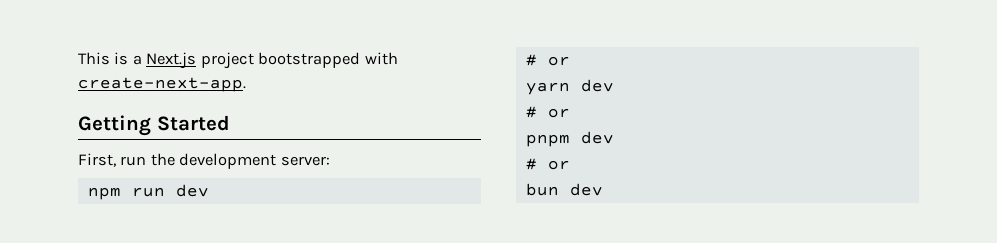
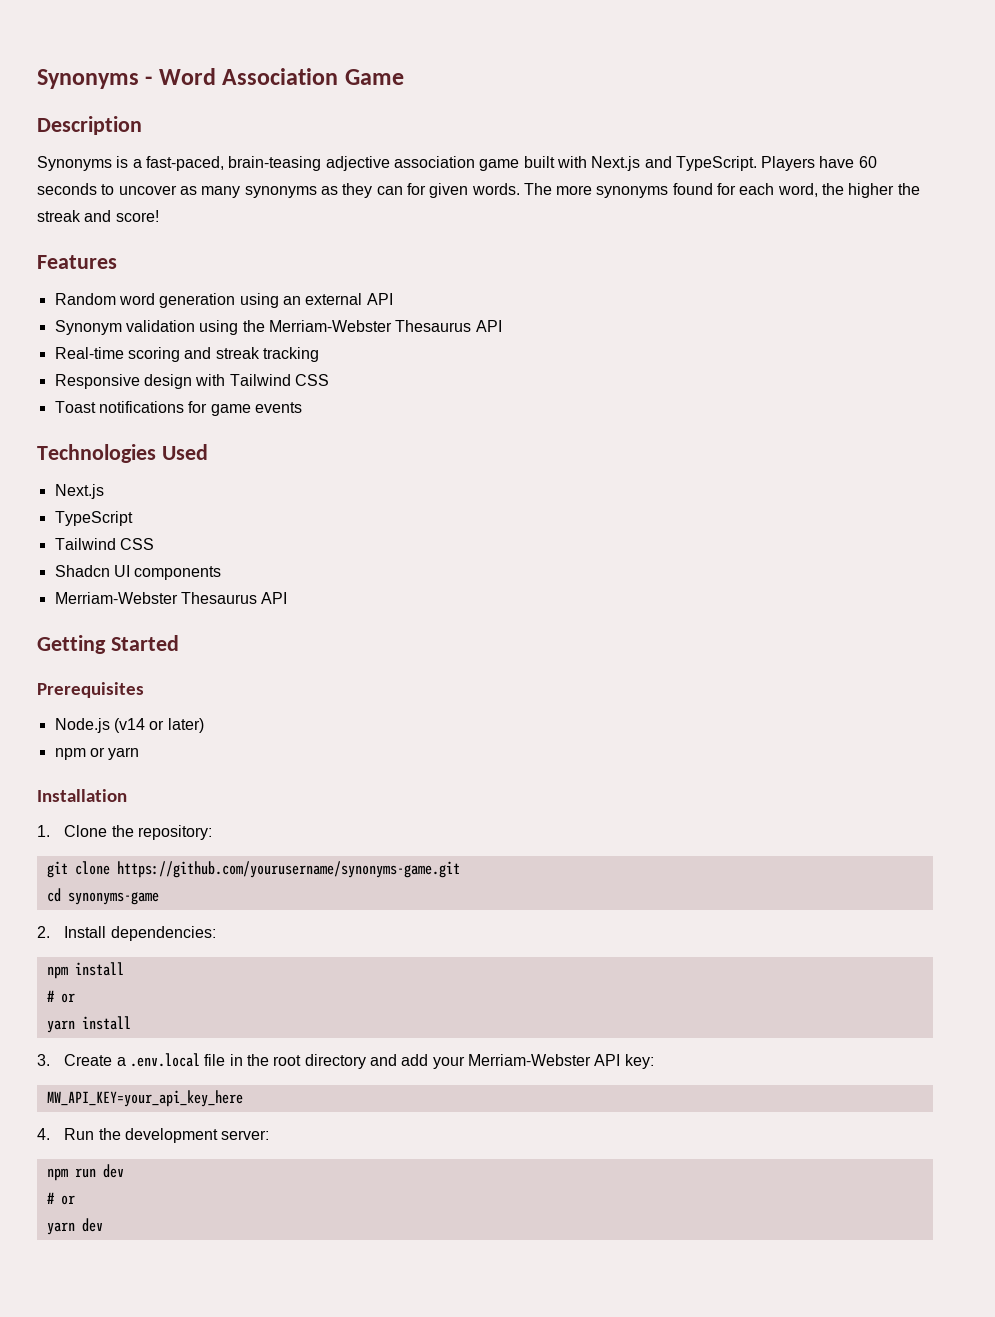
[78,52,398,69] [78,77,246,92] [78,115,230,136] [78,153,147,167] This is a Next.js project bootstrapped with create-next-app. // Getting Started // First, run -> [37,68,404,89] [37,116,142,135] [37,156,877,171] [37,183,920,198] [37,210,159,222] [37,255,117,269] [54,293,393,308] [54,320,502,335] [54,347,319,362] [54,374,329,389] [54,401,302,416] [37,444,208,463] [54,484,104,499] [54,511,133,526] [54,538,154,550] [54,565,222,580] [54,592,288,604] [37,635,179,654] [37,682,144,698] [54,718,204,733] [54,747,140,760] [37,789,127,802] [37,825,213,840] [46,861,460,878] [46,888,159,905] [37,926,216,941] [46,962,124,979] [46,990,75,1003] [46,1016,131,1033] [37,1053,654,1069] [46,1090,243,1107] [37,1128,95,1140] Synonyms - Word Association Game // Description // Synonyms is a fast-paced, brain-teasing adjective association game built with Next.js and TypeScript. Players have 60 seconds to uncover as many synonyms as they can for given words. The more synonyms found for each word, the higher the streak and score! // Features // Random word generation using an external API // Synonym validation using the Merriam-Webster Thesaurus API // Real-time scoring and streak tracking // Responsive design with Tailwind CSS // Toast notifications for game events // Technologies Used // Next.js // TypeScript // Tailwind CSS // Shadcn UI components // Merriam-Webster Thesaurus API // Getting Started // Prerequisites // Node.js (v14 or later) // npm or yarn // Installation // 1. Clone the repository: // git clone https://github.com/yourusername/synonyms-game.git // cd synonyms-game // 2. Install dependencies: // npm install // # or // yarn install // 3. Create a .env.local file in the root directory and add your Merriam-Webster API key: // MW_API_KEY=your_api_key_here // 4. Run
[525,106,570,118] [525,131,614,147] [525,158,570,170] [525,183,603,196] // # or // pnpm dev // # or // bun dev -> (103, 1225) none

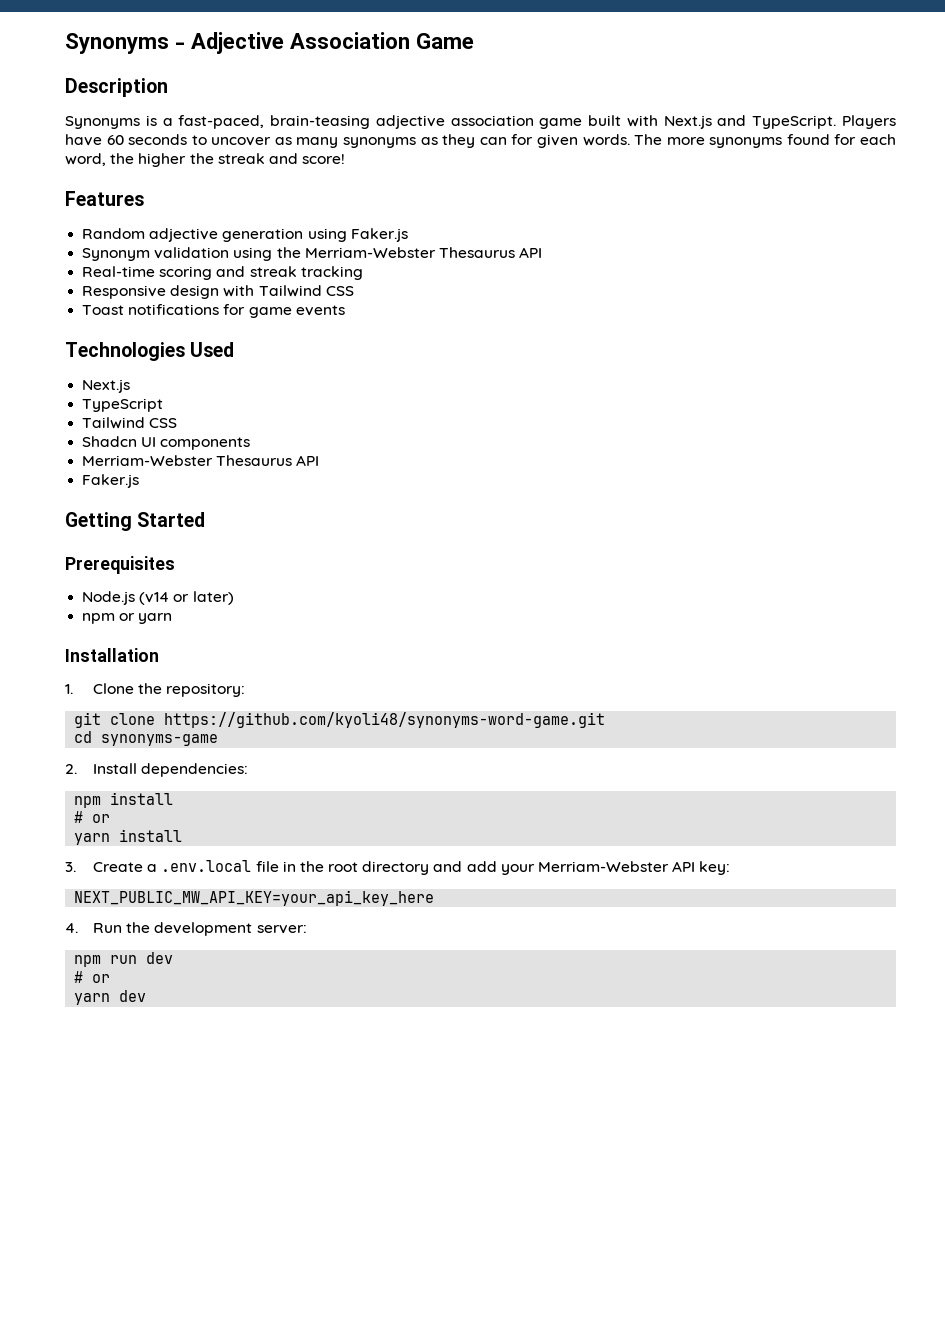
[158,68,216,85] Word -> [191,32,284,54] Adjective
[118,293,155,305] word -> [149,228,219,242] adjective
[282,293,393,305] an external API -> [350,228,408,242] Faker.js
(288, 598) none -> [82,474,140,488] // Faker.js
[116,861,460,878] https://github.com/yourusername/synonyms-game.git -> [164,712,606,728] https://github.com/kyoli48/synonyms-word-game.git
[46,1090,243,1107] MW_API_KEY=your_api_key_here -> [74,890,435,906] NEXT_PUBLIC_MW_API_KEY=your_api_key_here

